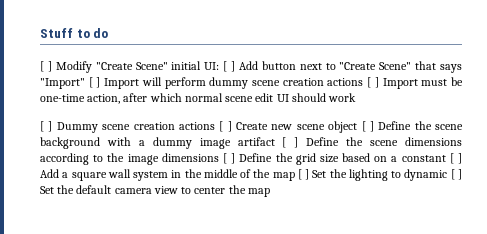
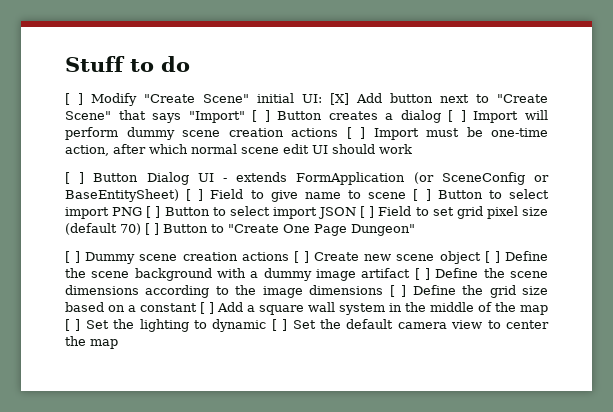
[223,61,235,72] [ ] -> [330,93,349,105] [X]
(101, 82) none -> [277,110,466,123] Button creates a dialog [ ]
(357, 97) none -> [65,172,549,185] [65,189,549,202] [65,206,548,219] [65,223,415,236] // [ ] Button Dialog UI - extends FormApplication (or SceneConfig or BaseEntitySheet) [ ] Field to give name to scene [ ] Button to select import PNG [ ] Button to select import JSON [ ] Field to set grid pixel size (default 70) [ ] Button to "Create One Page Dungeon"

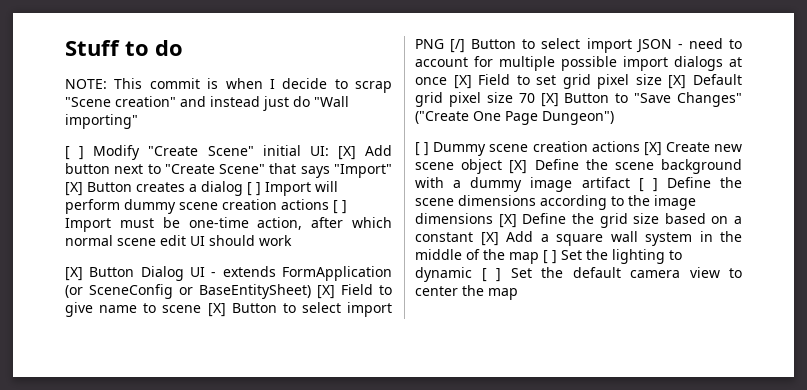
(190, 64) none -> [65,78,392,93] [65,96,349,111] [65,114,138,129] // NOTE: This commit is when I decide to scrap "Scene creation" and instead just do "Wall importing"
[252,110,270,122] [ ] -> [65,182,83,196] [X]
[65,172,85,184] [ ] -> [65,267,83,281] [X]
[186,189,204,201] [ ] -> [317,285,335,299] [X]
[413,189,431,201] [ ] -> [207,303,226,317] [X]
[146,206,161,218] [ ] -> [450,39,466,53] [/]
[360,206,375,218] [ ] -> [677,38,742,49] [415,56,742,71] [415,75,472,89] - need to account for multiple possible import dialogs at once [X]
[65,223,279,235] (default 70) [ ] Button to "Create -> [668,74,742,89] [415,92,742,107] [415,111,469,124] [X] Default grid pixel size 70 [X] Button to "Save Changes" ("Create
[351,224,415,236] Dungeon" -> [542,111,614,125] Dungeon")
[293,251,309,263] [ ] -> [643,142,662,156] [X]
[484,251,500,263] [ ] -> [509,160,528,174] [X]
[389,285,407,297] [ ] -> [498,214,517,228] [X]
[200,302,214,314] [ ] -> [480,232,499,246] [X]

